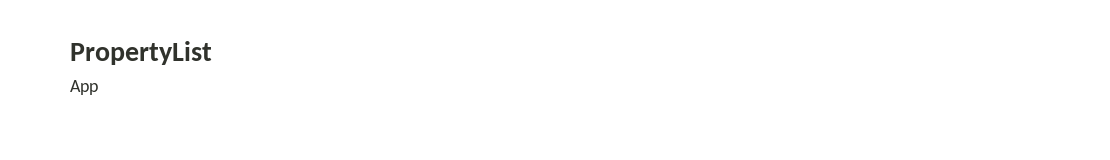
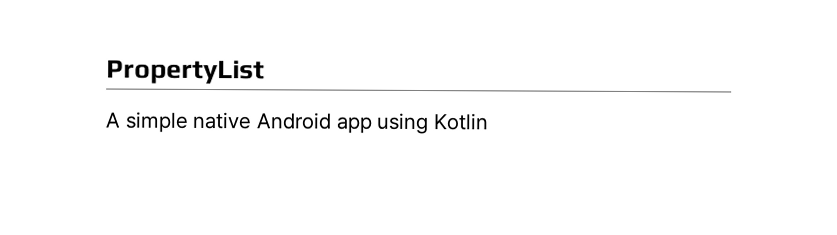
[70,80,98,95] App -> [105,111,490,135] A simple native Android app using Kotlin

